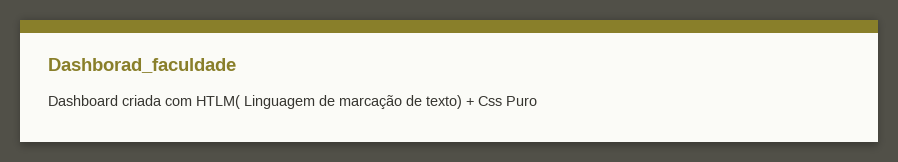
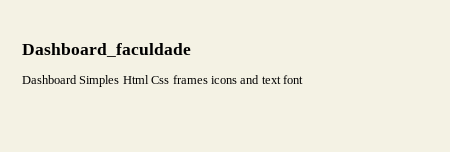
[48,58,236,73] Dashborad_faculdade -> [22,43,191,57] Dashboard_faculdade
[122,95,537,109] criada com HTLM( Linguagem de marcação de texto) + Css Puro -> [79,75,303,87] Simples Html Css frames icons and text font

